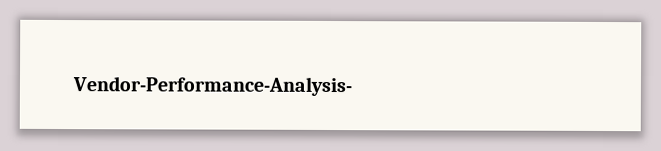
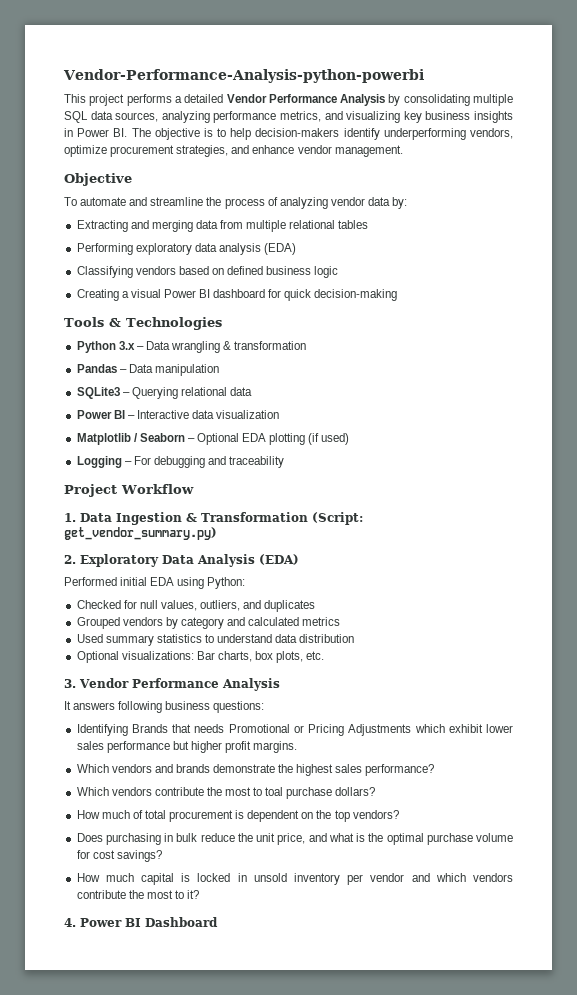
[72,76,352,97] Vendor-Performance-Analysis- -> [63,69,424,83] [64,94,513,106] [64,111,514,123] [64,128,513,140] [64,145,403,157] [64,173,132,186] [64,197,408,209] [76,220,369,232] [76,243,297,255] [76,266,339,278] [76,289,398,301] [64,317,222,330] [76,341,307,353] [76,364,219,376] [76,387,253,399] [76,410,280,419] [76,433,350,445] [76,456,285,468] [64,484,194,497] [64,512,363,525] [64,527,217,540] [64,554,299,567] [64,577,246,589] [76,600,316,612] [76,617,341,629] [76,634,355,646] [76,651,325,663] [64,678,280,691] [64,701,265,713] [76,724,514,736] [76,741,298,753] [76,764,435,776] [76,787,376,799] [76,810,399,822] [76,833,513,845] [76,850,162,862] [76,873,513,885] [76,890,200,899] [64,917,218,927] Vendor-Performance-Analysis-python-powerbi // This project performs a detailed Vendor Performance Analysis by consolidating multiple SQL data sources, analyzing performance metrics, and visualizing key business insights in Power BI. The objective is to help decision-makers identify underperforming vendors, optimize procurement strategies, and enhance vendor management. // Objective // To automate and streamline the process of analyzing vendor data by: // Extracting and merging data from multiple relational tables // Performing exploratory data analysis (EDA) // Classifying vendors based on defined business logic // Creating a visual Power BI dashboard for quick decision-making // Tools & Technologies // Python 3.x – Data wrangling & transformation // Pandas – Data manipulation // SQLite3 – Querying relational data // Power BI – Interactive data visualization // Matplotlib / Seaborn – Optional EDA plotting (if used) // Logging – For debugging and traceability // Project Workflow // 1. Data Ingestion & Transformation (Script: get_vendor_summary.py) // 2. Exploratory Data Analysis (EDA) // Performed initial EDA using Python: // Checked for null values, outliers, and duplicates // Grouped vendors by category and calculated metrics // Used summary statistics to understand data distribution // Optional visualizations: Bar charts, box plots, etc. // 3. Vendor Performance Analysis // It answers following business questions: // Identifying Brands that needs Promotional or Pricing Adjustments which exhibit lower sales performance but higher profit margins. // Which vendors and brands demonstrate the highest sales performance? // Which vendors contribute the most to toal purchase dollars? // How much of total procurement is dependent on the top vendors? // Does purchasing in bulk reduce the unit price, and what is the optimal purchase volume for cost savings? // How much capital is locked in unsold inventory per vendor and which vendors contribute the most to it? // 4. Power BI Dashboard

